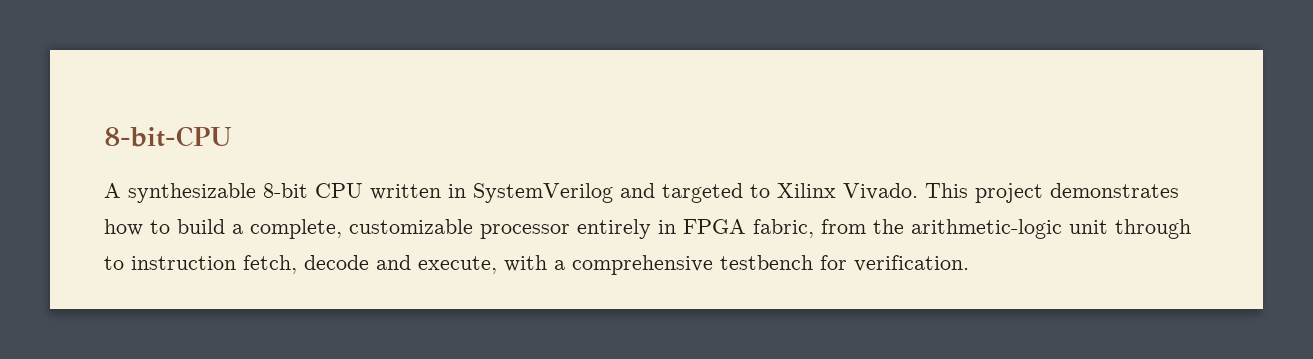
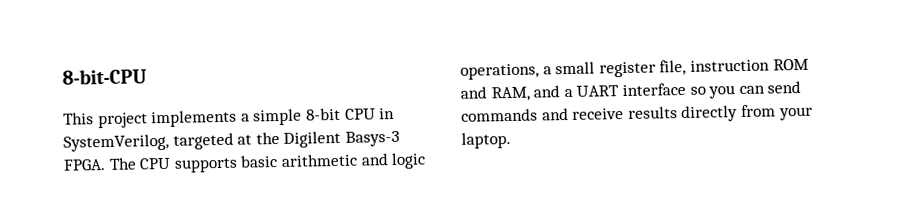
[104,183,1179,203] [104,219,1191,239] [104,255,969,275] A synthesizable 8-bit CPU written in SystemVerilog and targeted to Xilinx Vivado. This project demonstrates how to build a complete, customizable processor entirely in FPGA fabric, from the arithmetic-logic unit through to instruction fetch, decode and execute, with a comprehensive testbench for verification. -> [63,107,396,129] [63,130,400,152] [63,152,427,173] [460,58,809,80] [460,80,802,102] [461,104,813,123] [461,131,511,149] This project implements a simple 8-bit CPU in SystemVerilog, targeted at the Digilent Basys-3 FPGA. The CPU supports basic arithmetic and logic operations, a small register file, instruction ROM and RAM, and a UART interface so you can send commands and receive results directly from your laptop.

